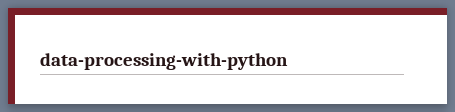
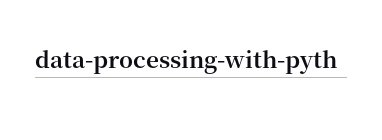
[40,53,288,70] data-processing-with-python -> [35,50,337,74] data-processing-with-pyth

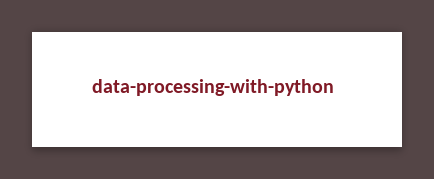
[35,50,337,74] data-processing-with-pyth -> [92,79,334,96] data-processing-with-python

